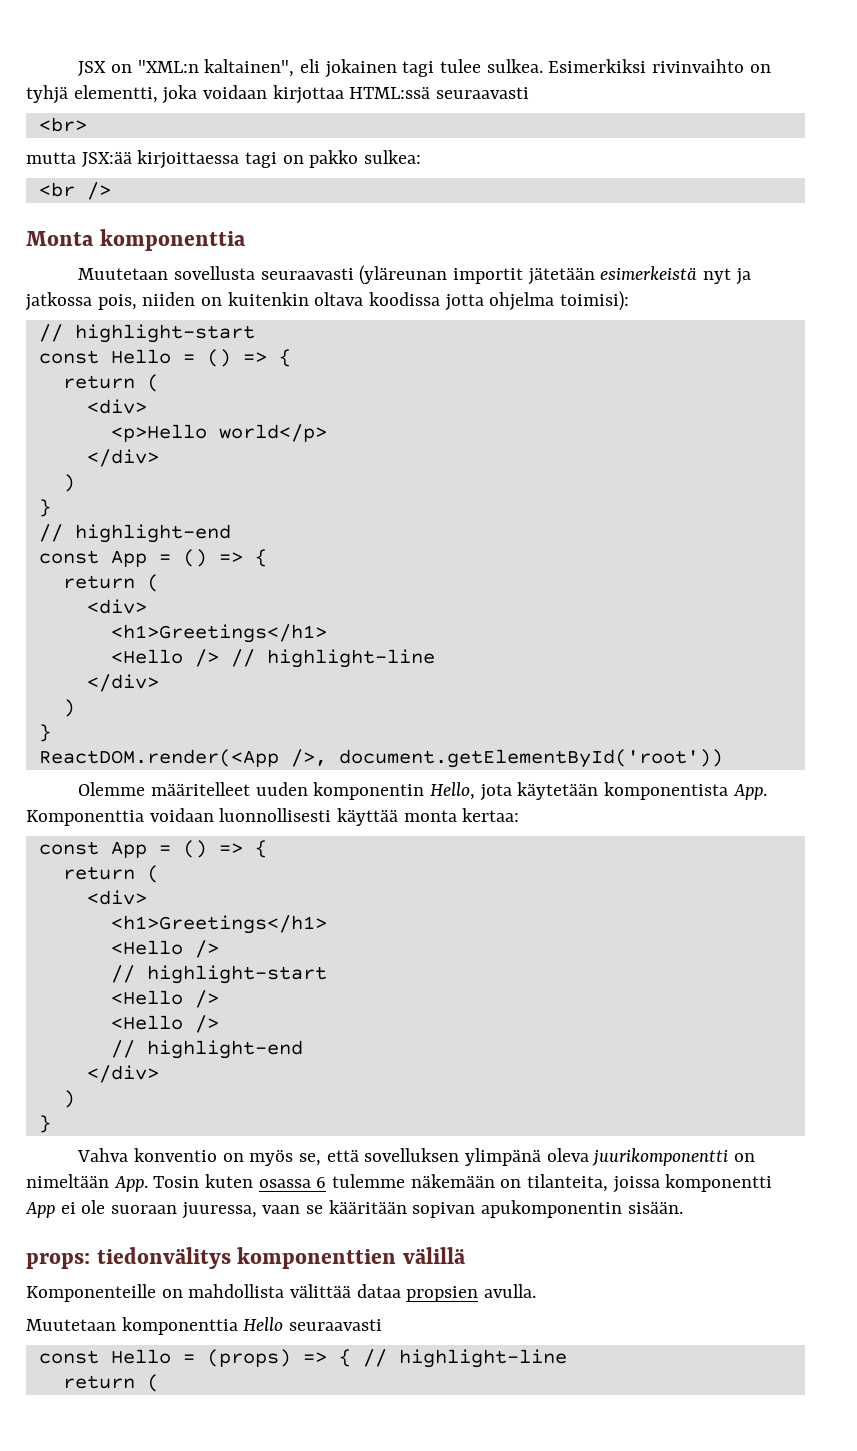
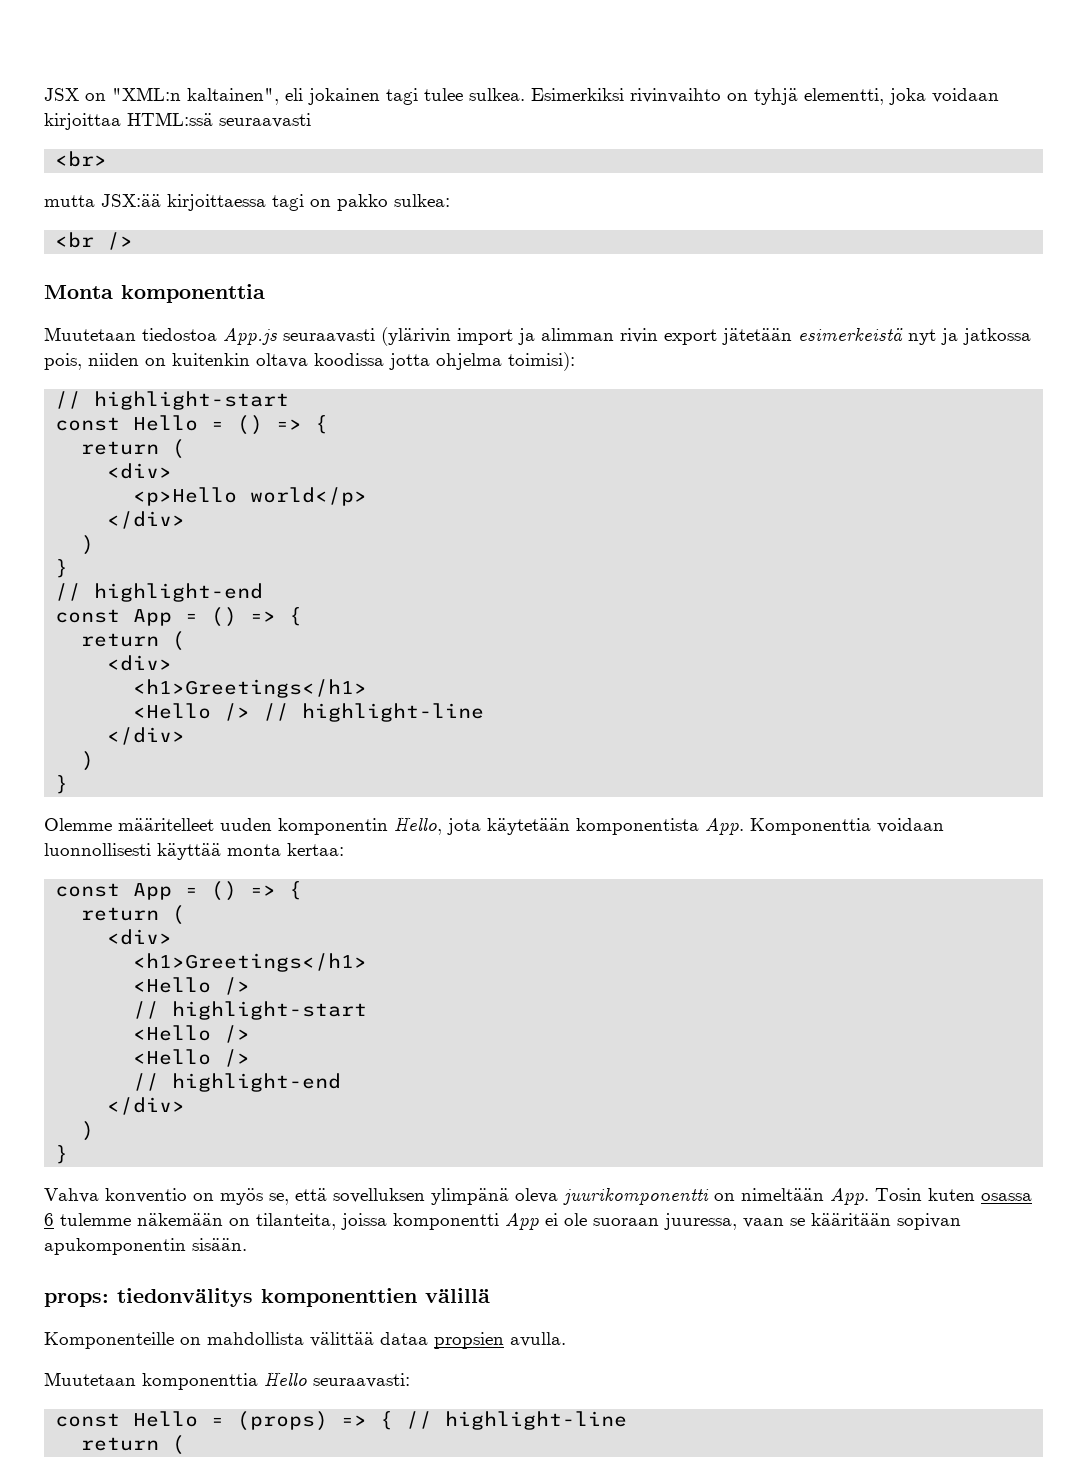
[272,85,344,104] kirjottaa -> [44,113,121,130] kirjoittaa
[173,265,523,285] sovellusta seuraavasti (yläreunan importit -> [142,327,717,346] tiedostoa App.js seuraavasti (ylärivin import ja alimman rivin export
[38,749,723,768] // ReactDOM.render(<App />, document.getElementById('root')) -> (69, 784) none
[289,1319,383,1331] seuraavasti -> [313,1373,410,1388] seuraavasti:

